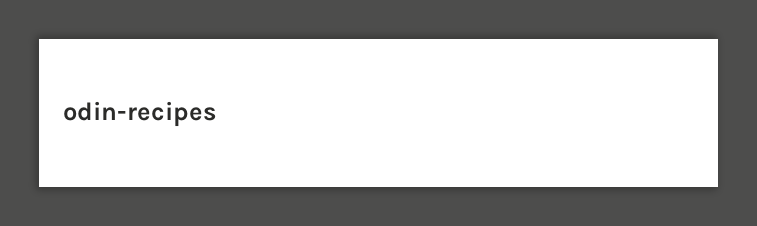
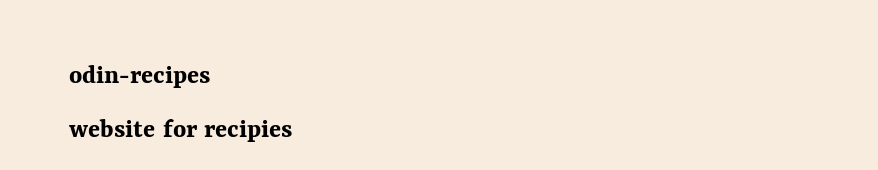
(216, 114) none -> [69,119,293,142] // website for recipies

